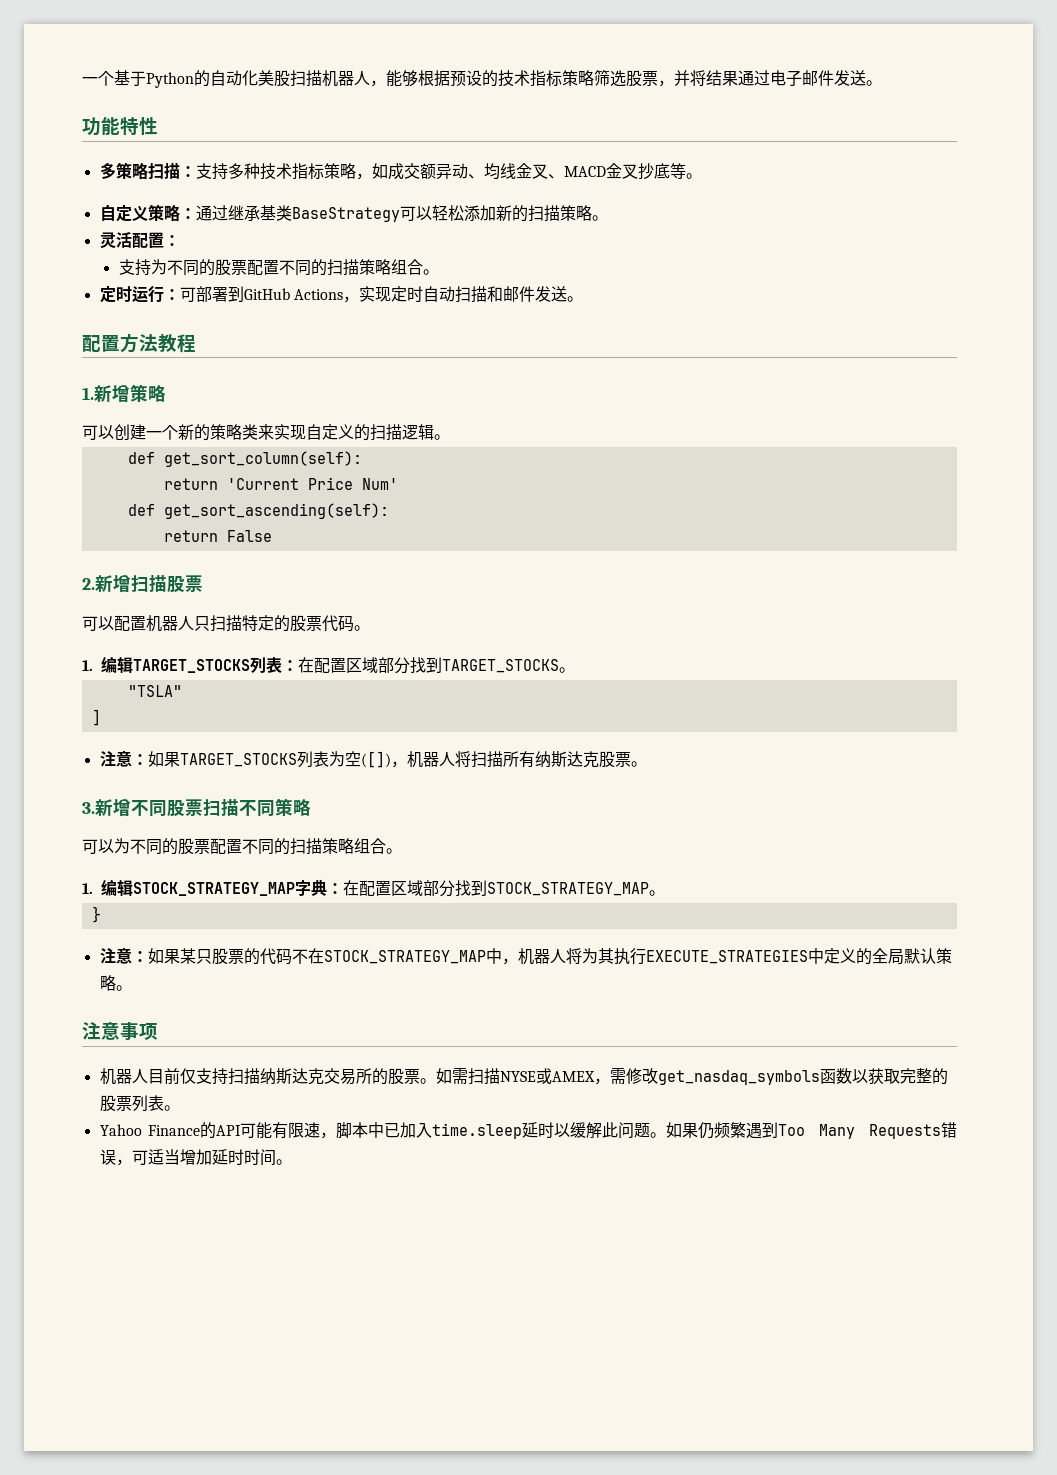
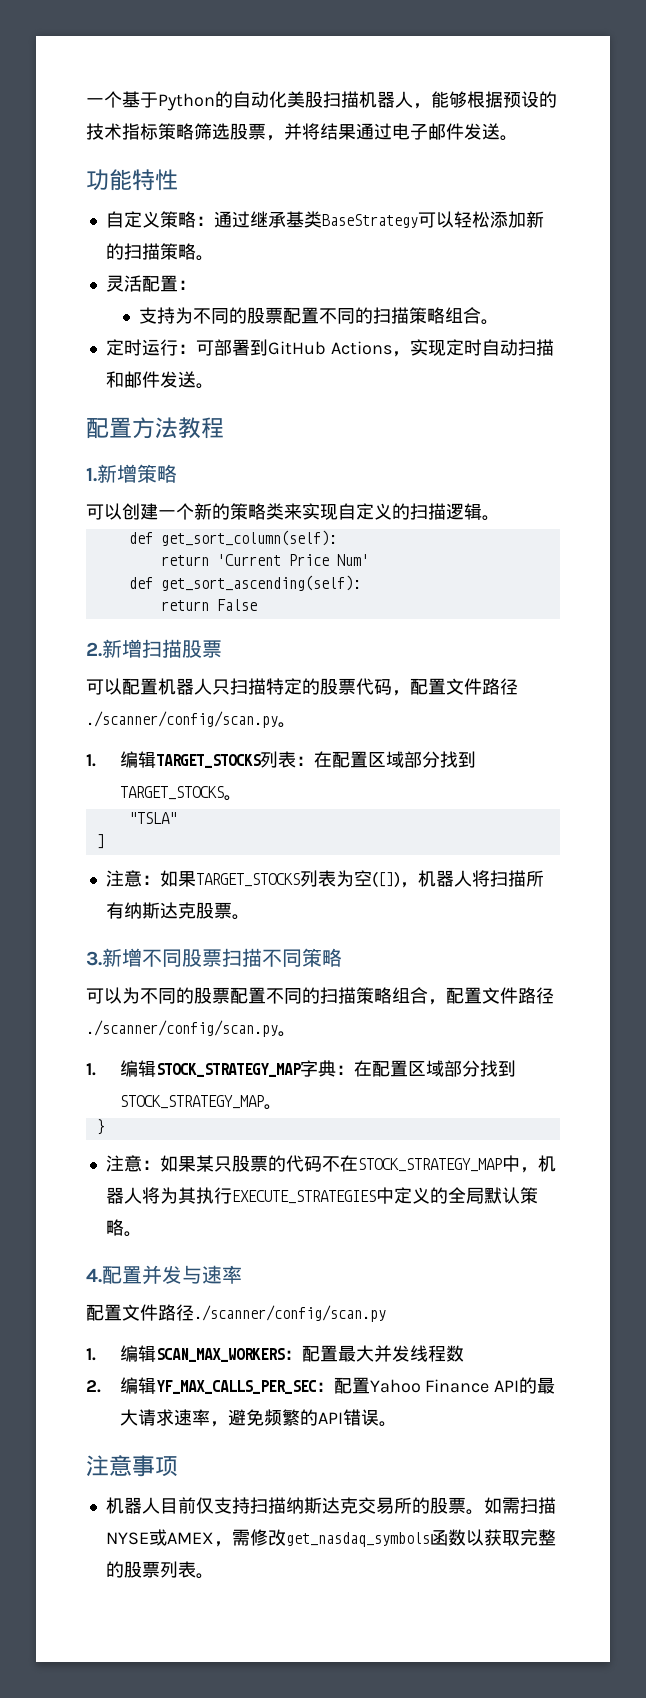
[99,162,702,180] // 多策略扫描：支持多种技术指标策略，如成交额异动、均线金叉、MACD金叉抄底等。 -> (178, 180) none
(354, 623) none -> [392,678,518,696] [86,711,278,728] ，配置文件路径./scanner/config/scan.py
(386, 846) none -> [428,987,554,1005] [86,1020,278,1037] ，配置文件路径./scanner/config/scan.py
(132, 988) none -> [86,1265,242,1285] [86,1304,386,1322] [86,1345,464,1362] [86,1377,556,1394] [119,1409,397,1427] // 4.配置并发与速率 // 配置文件路径./scanner/config/scan.py // 1.编辑SCAN_MAX_WORKERS：配置最大并发线程数 // 2.编辑YF_MAX_CALLS_PER_SEC：配置Yahoo Finance API的最大请求速率，避免频繁的API错误。
[99,1122,957,1139] [99,1149,292,1166] // Yahoo Finance的API可能有限速，脚本中已加入time.sleep延时以缓解此问题。如果仍频繁遇到Too Many Requests错误，可适当增加延时时间。 -> (214, 1576) none

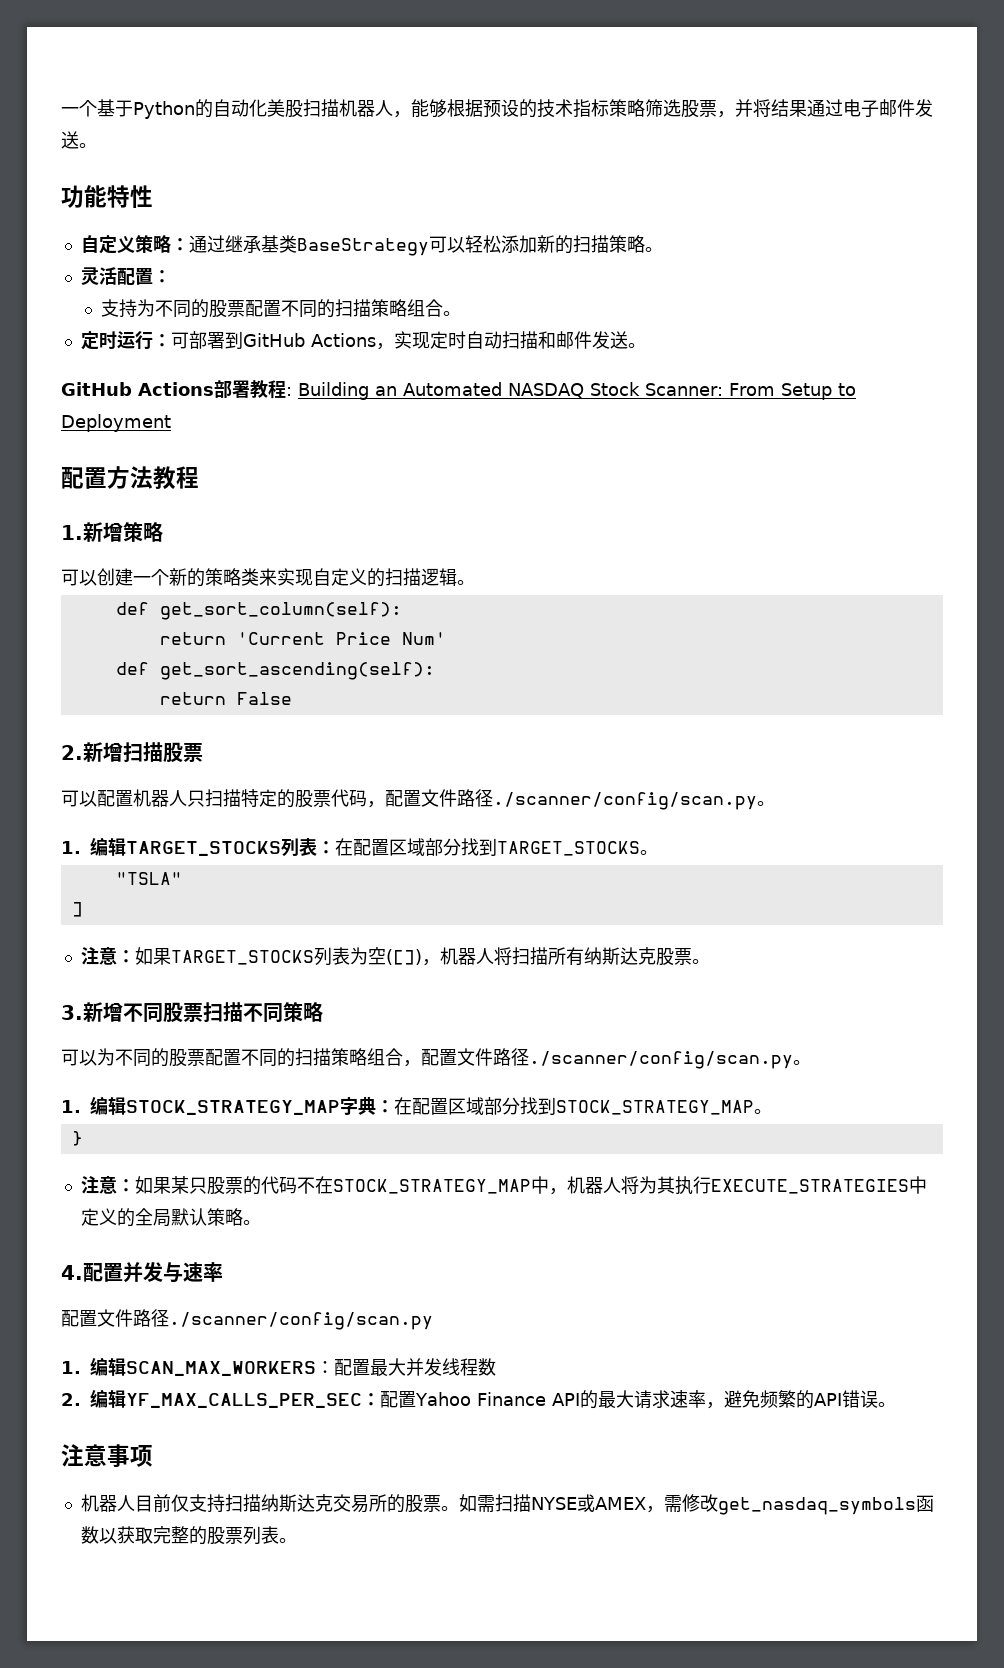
(214, 386) none -> [61,380,856,400] [61,414,171,432] // GitHub Actions部署教程: Building an Automated NASDAQ Stock Scanner: From Setup to Deployment

